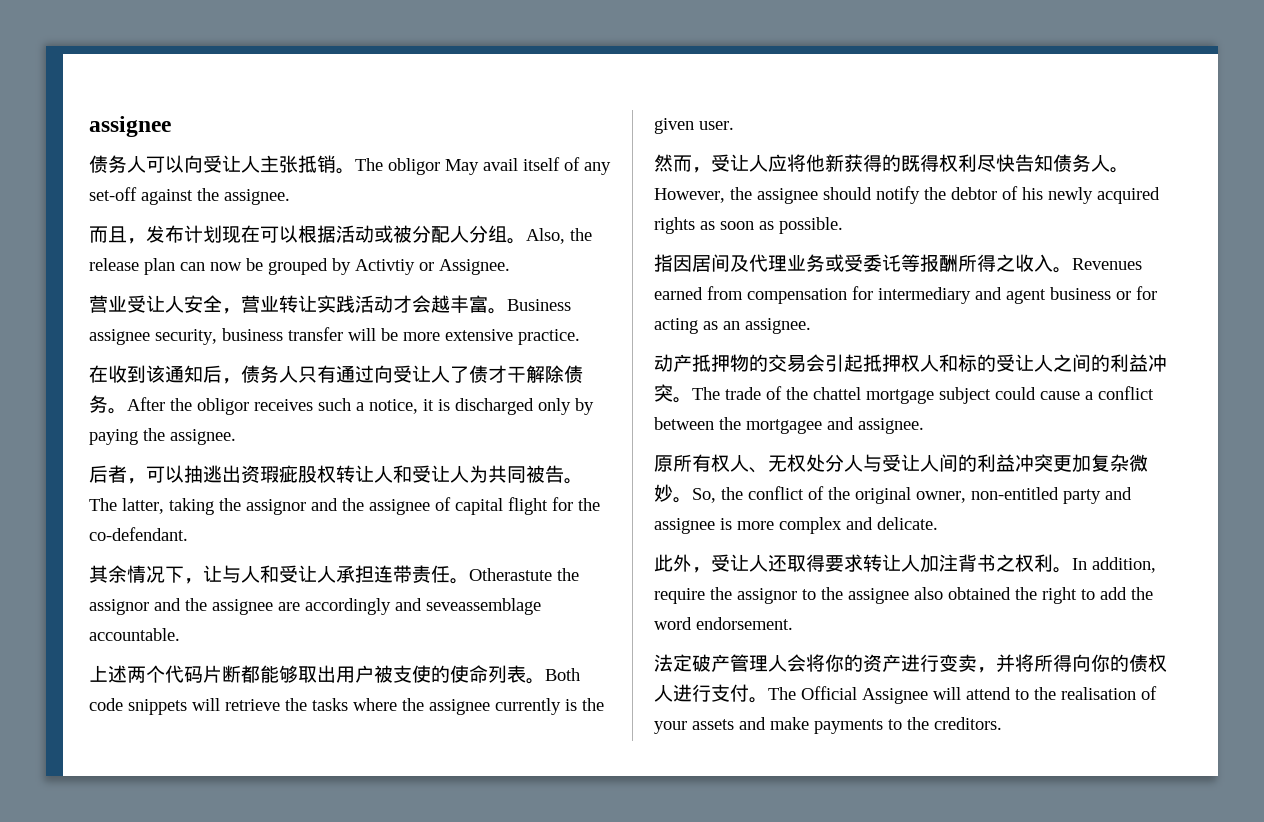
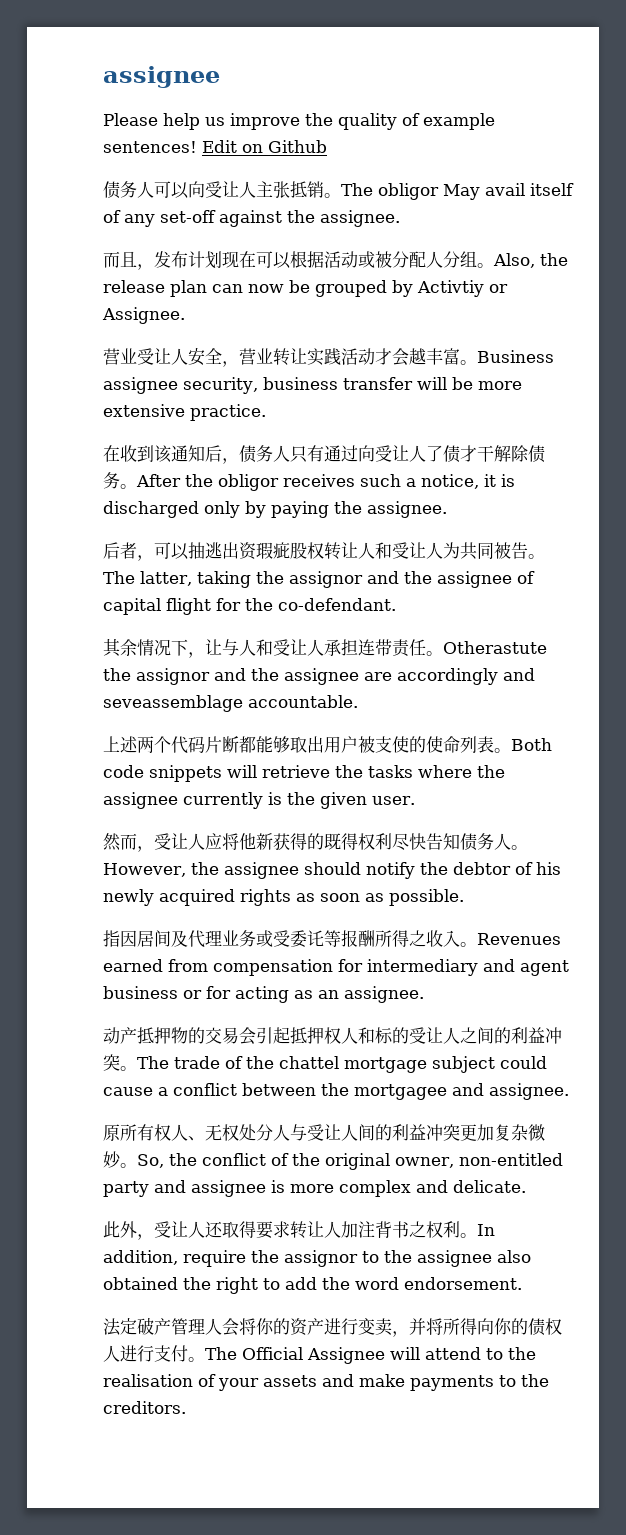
[89,116,171,137] assignee -> [103,66,220,88] [103,113,495,130] [103,140,327,153] assignee // Please help us improve the quality of example sentences! Edit on Github

